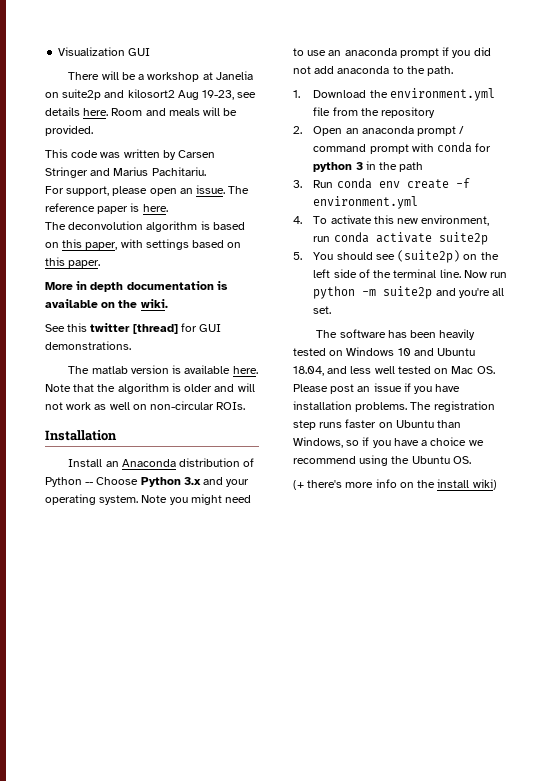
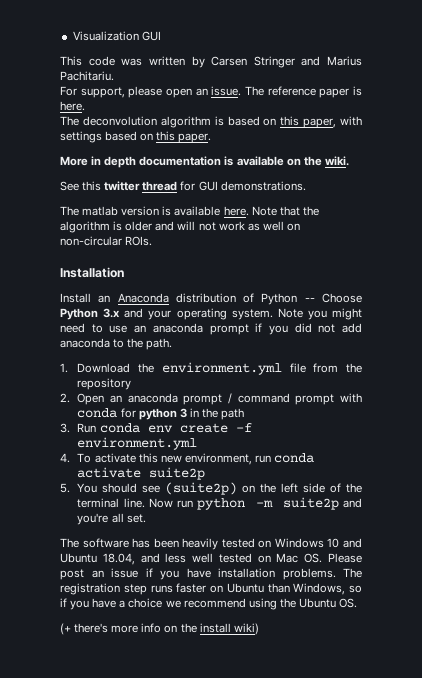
[68,71,253,82] [45,89,257,100] [45,107,238,116] [45,125,93,136] // There will be a workshop at Janelia on suite2p and kilosort2 Aug 19-23, see details here. Room and meals will be provided. -> (161, 36) none
[132,324,178,334] [thread] -> [142,181,178,191] thread

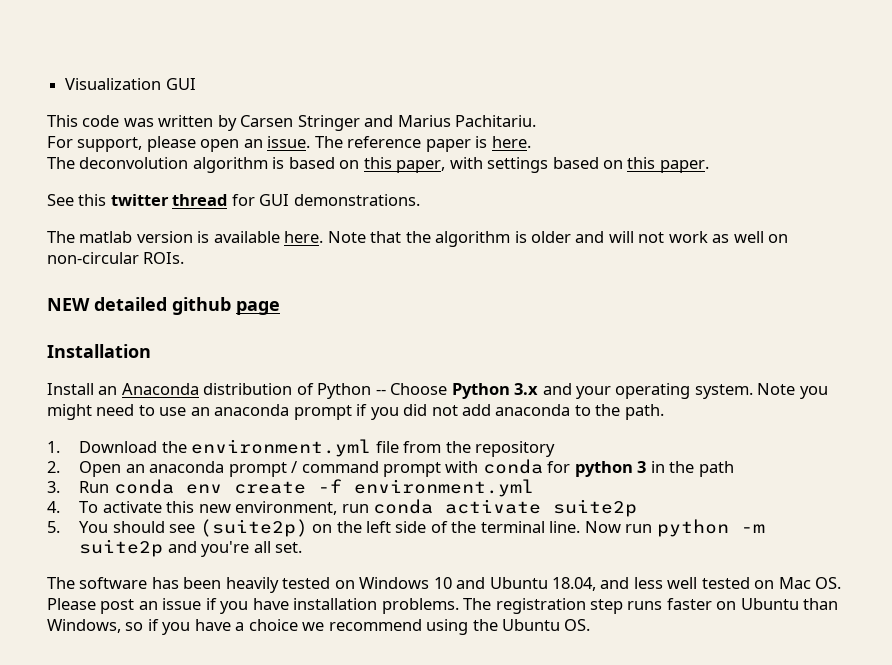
[60,156,349,168] // More in depth documentation is available on the wiki. -> (709, 166) none
(153, 241) none -> [47,297,280,315] // NEW detailed github page
[60,623,259,635] // (+ there's more info on the install wiki) -> (591, 625) none

